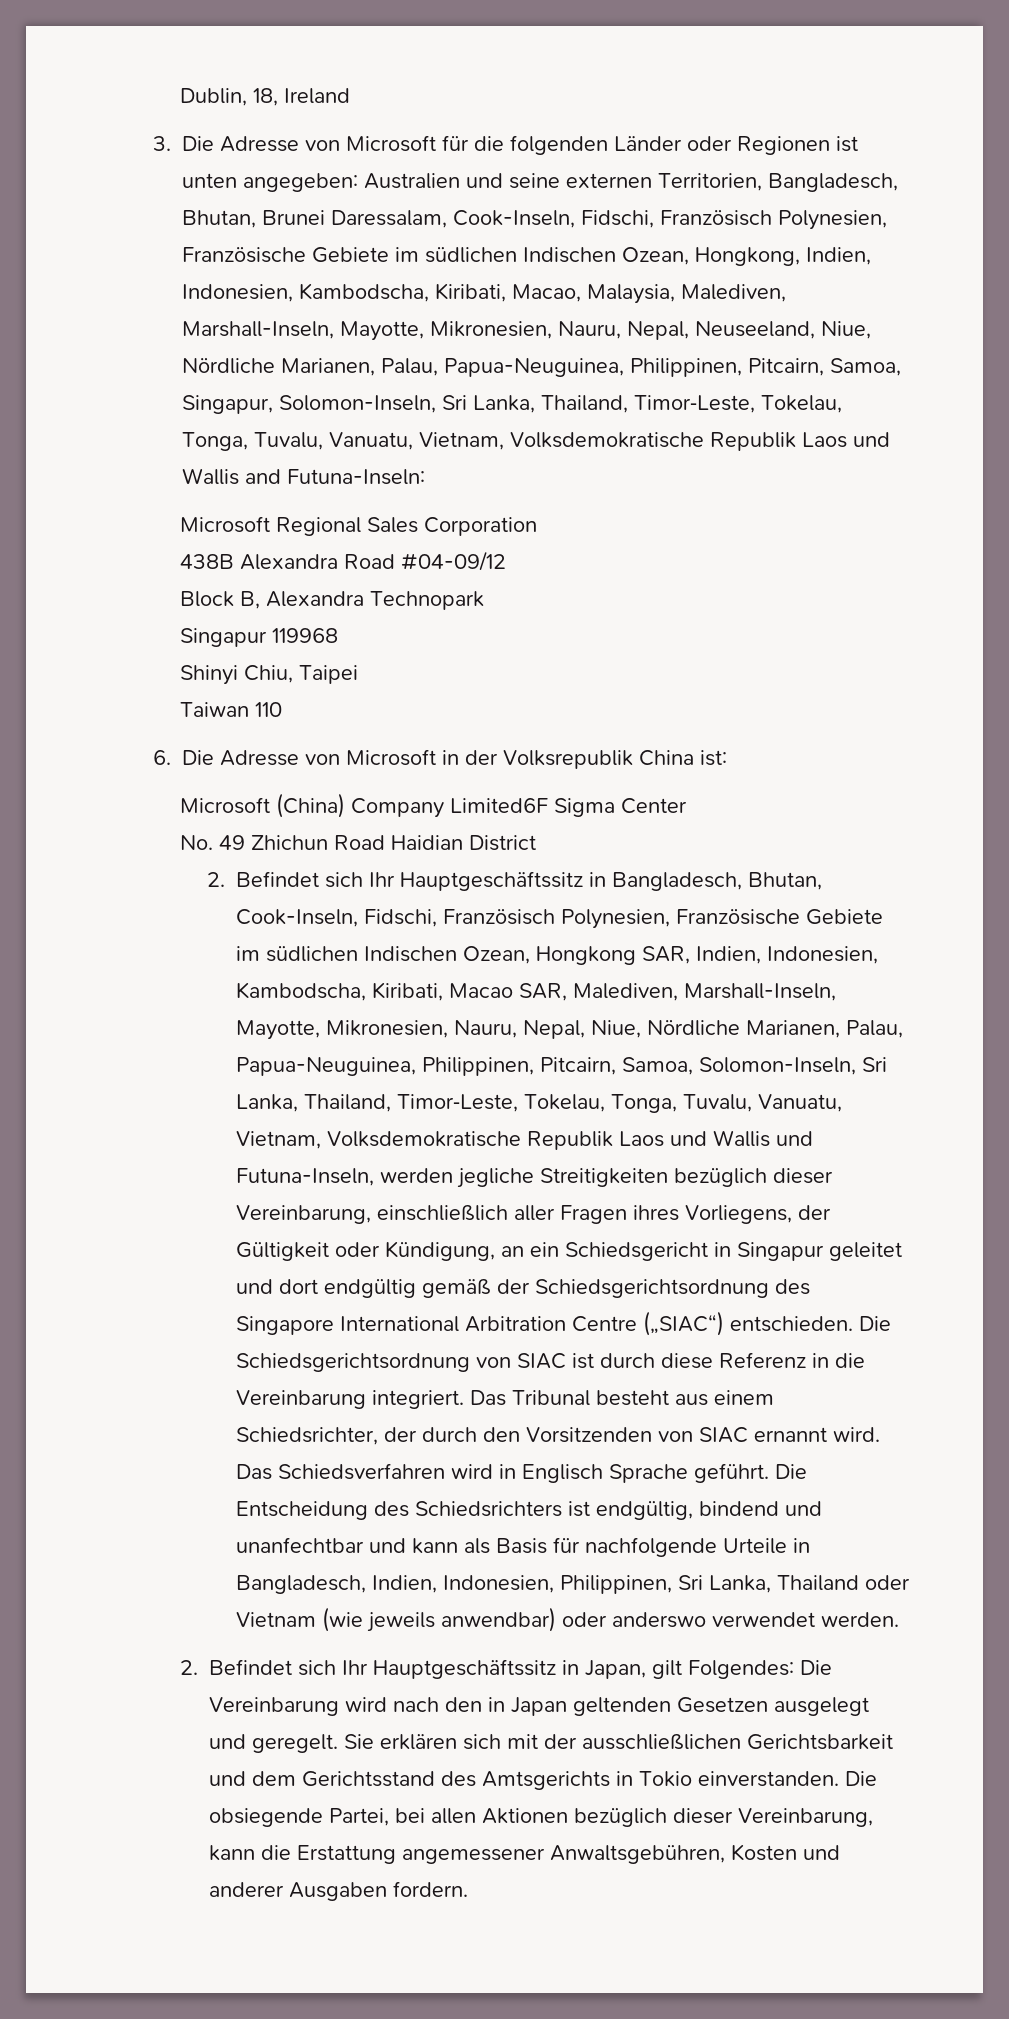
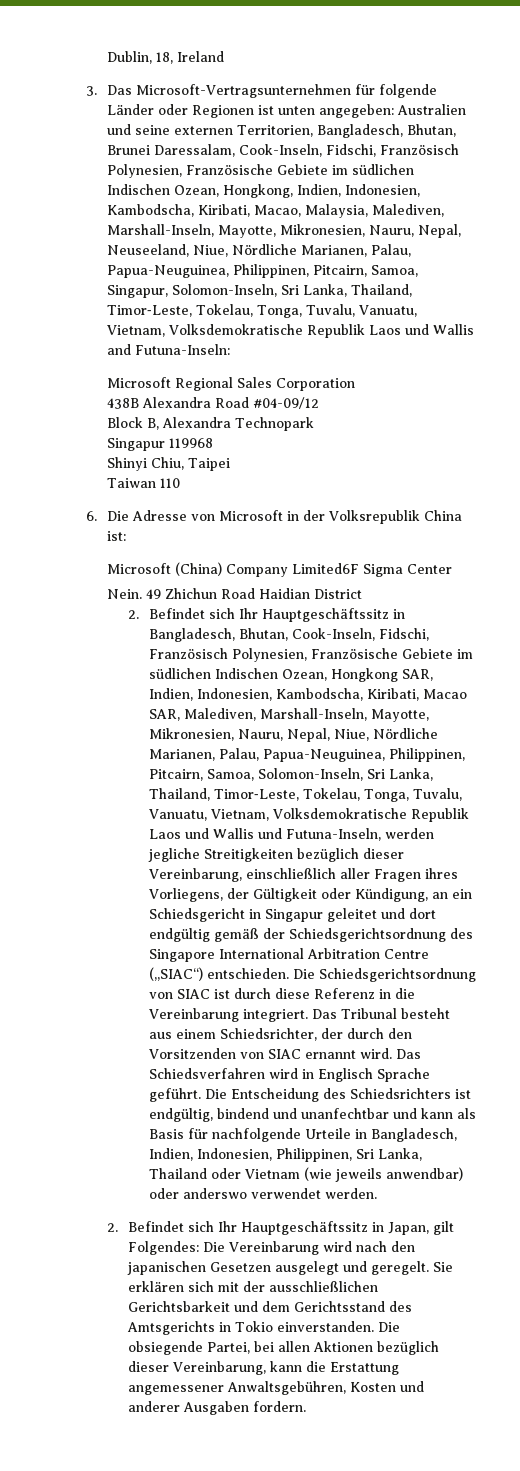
[182,135,609,155] Die Adresse von Microsoft für die folgenden -> [106,84,437,98] Das Microsoft-Vertragsunternehmen für folgende
[179,835,213,850] No. -> [106,589,142,599] Nein.
[487,1697,671,1716] in Japan geltenden -> [126,1261,206,1275] japanischen

